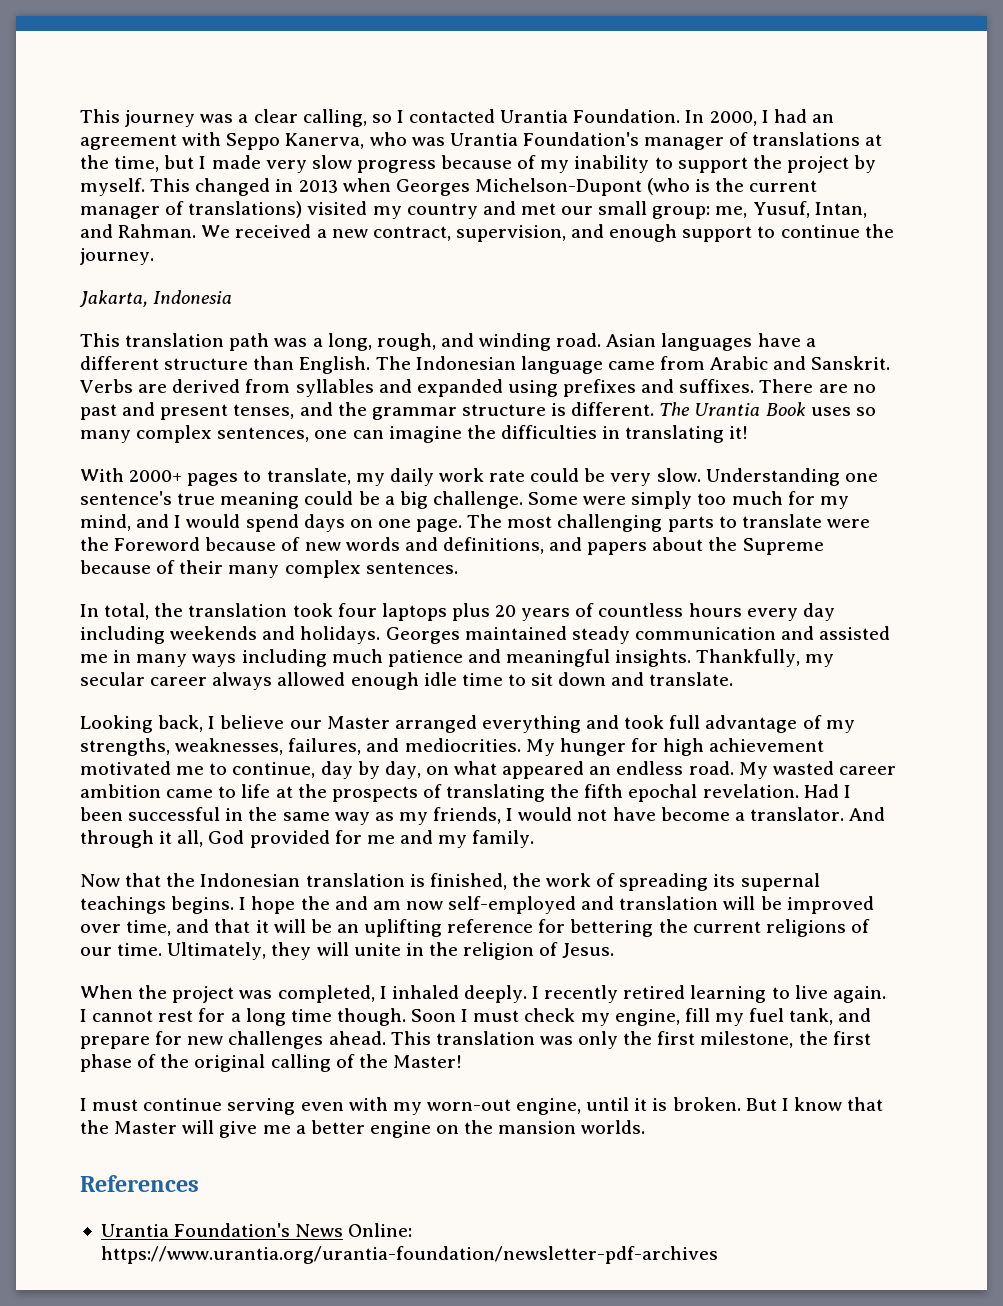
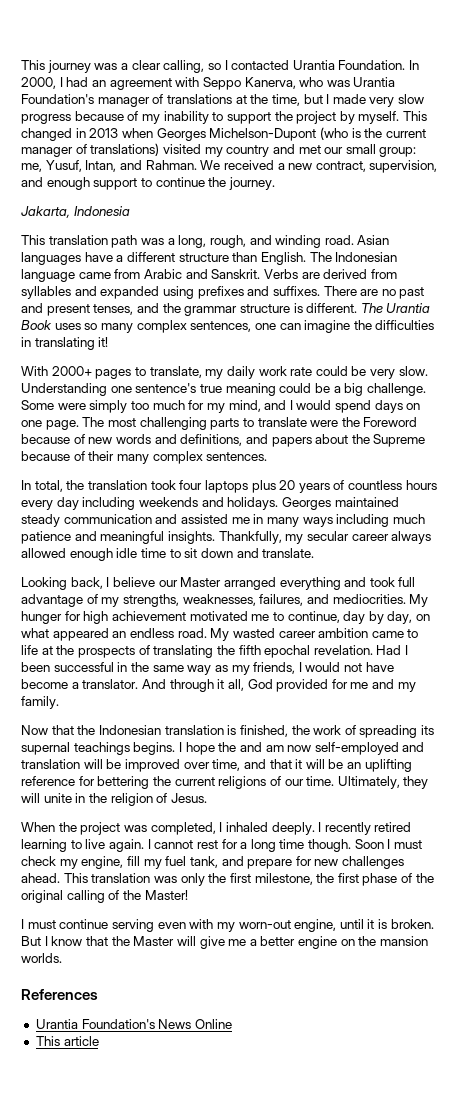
[348,1223,413,1237] [100,1246,718,1264] Online: https://www.urantia.org/urantia-foundation/newsletter-pdf-archives -> [194,1019,232,1029] [35,1036,99,1046] Online // This article

